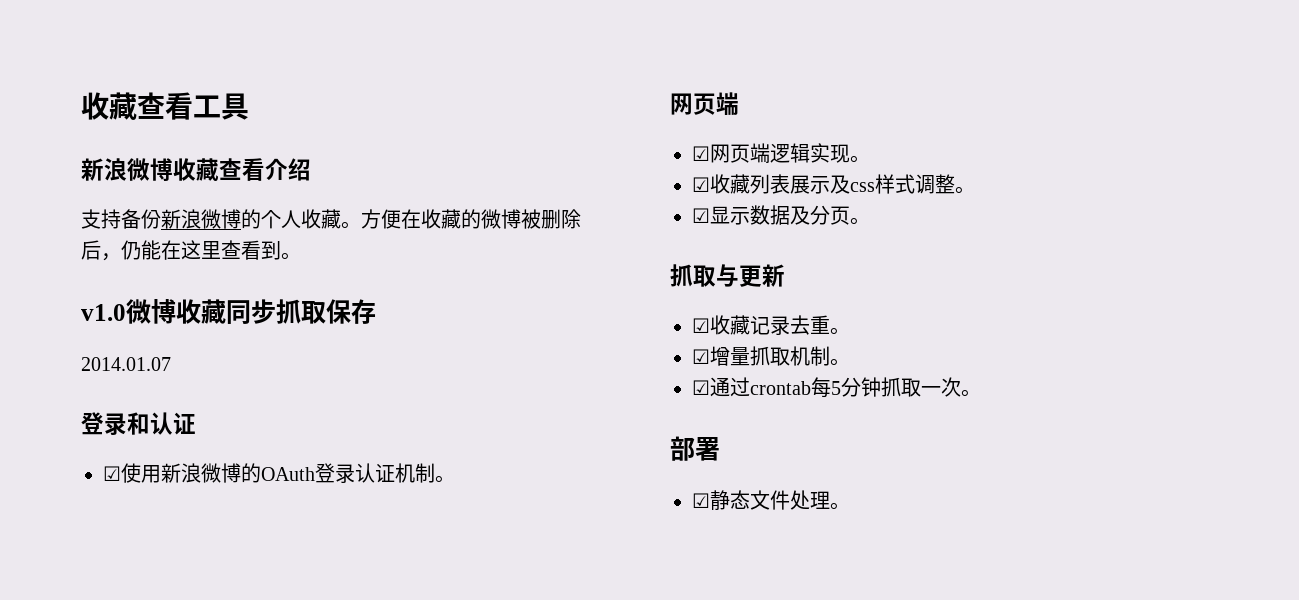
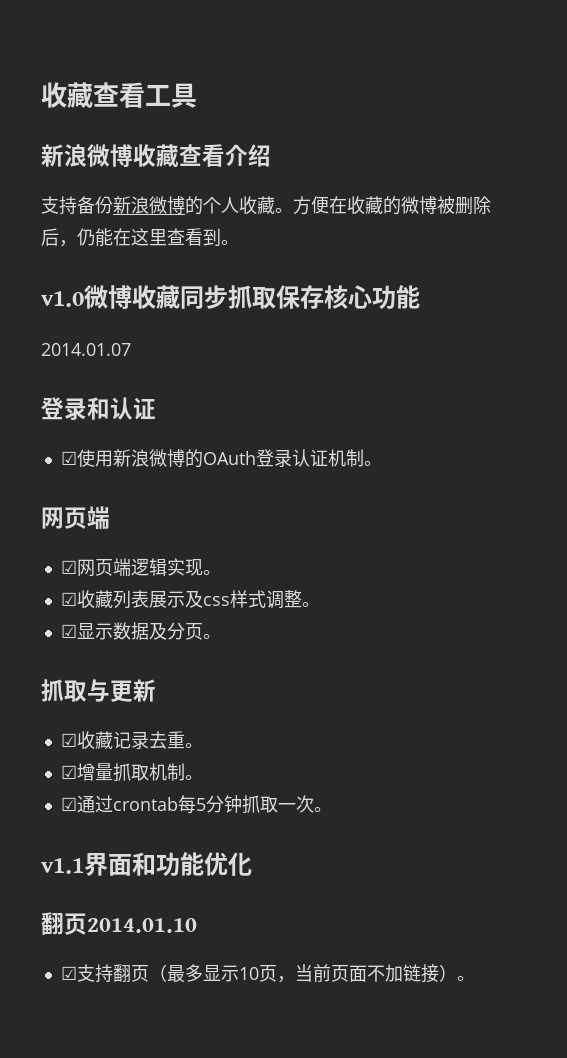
(376, 311) none -> [324,285,420,309] 核心功能
[670,436,720,461] [692,490,830,510] 部署 // ☑静态文件处理 -> [41,852,252,876] [41,912,197,935] [60,964,457,983] v1.1界面和功能优化 // 翻页2014.01.10 // ☑支持翻页（最多显示10页，当前页面不加链接）

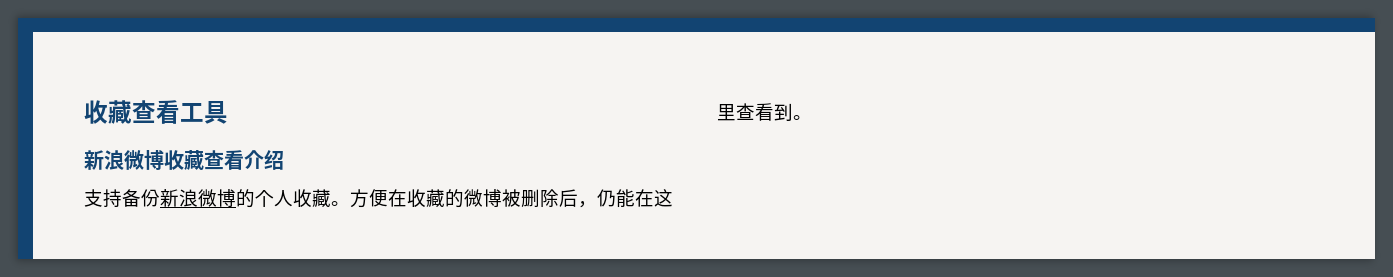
[41,285,420,309] [41,343,131,356] [41,397,156,421] [60,449,382,468] [41,506,110,529] [60,558,221,577] [60,590,320,609] [60,622,221,640] [41,679,156,702] [60,731,203,750] [60,763,203,782] [60,795,332,814] [41,852,252,876] [41,912,197,935] [60,964,475,983] // v1.0微博收藏同步抓取保存核心功能 // 2014.01.07 // 登录和认证 // ☑使用新浪微博的OAuth登录认证机制。 // 网页端 // ☑网页端逻辑实现。 // ☑收藏列表展示及css样式调整。 // ☑显示数据及分页。 // 抓取与更新 // ☑收藏记录去重。 // ☑增量抓取机制。 // ☑通过crontab每5分钟抓取一次。 // v1.1界面和功能优化 // 翻页2014.01.10 // ☑支持翻页（最多显示10页，当前页面不加链接）。 -> (812, 117) none

